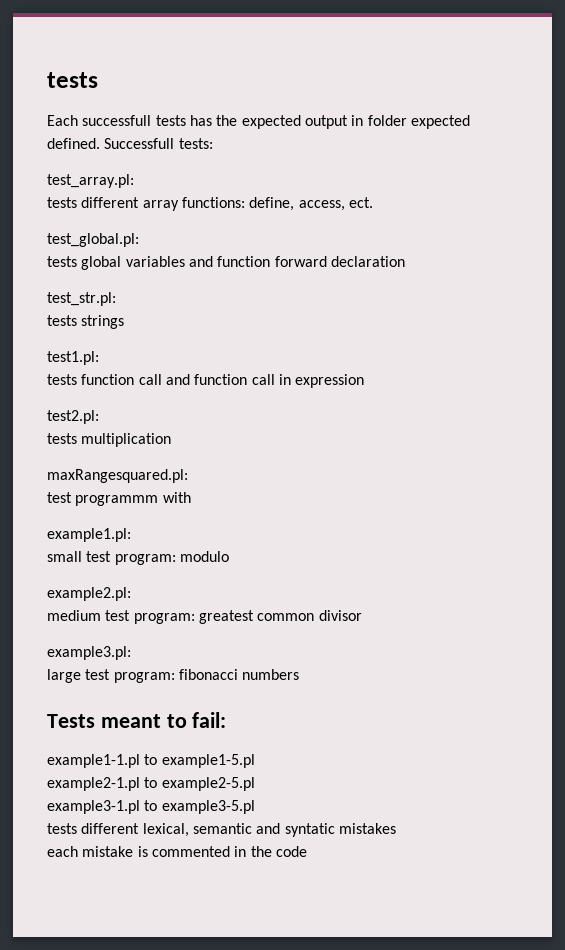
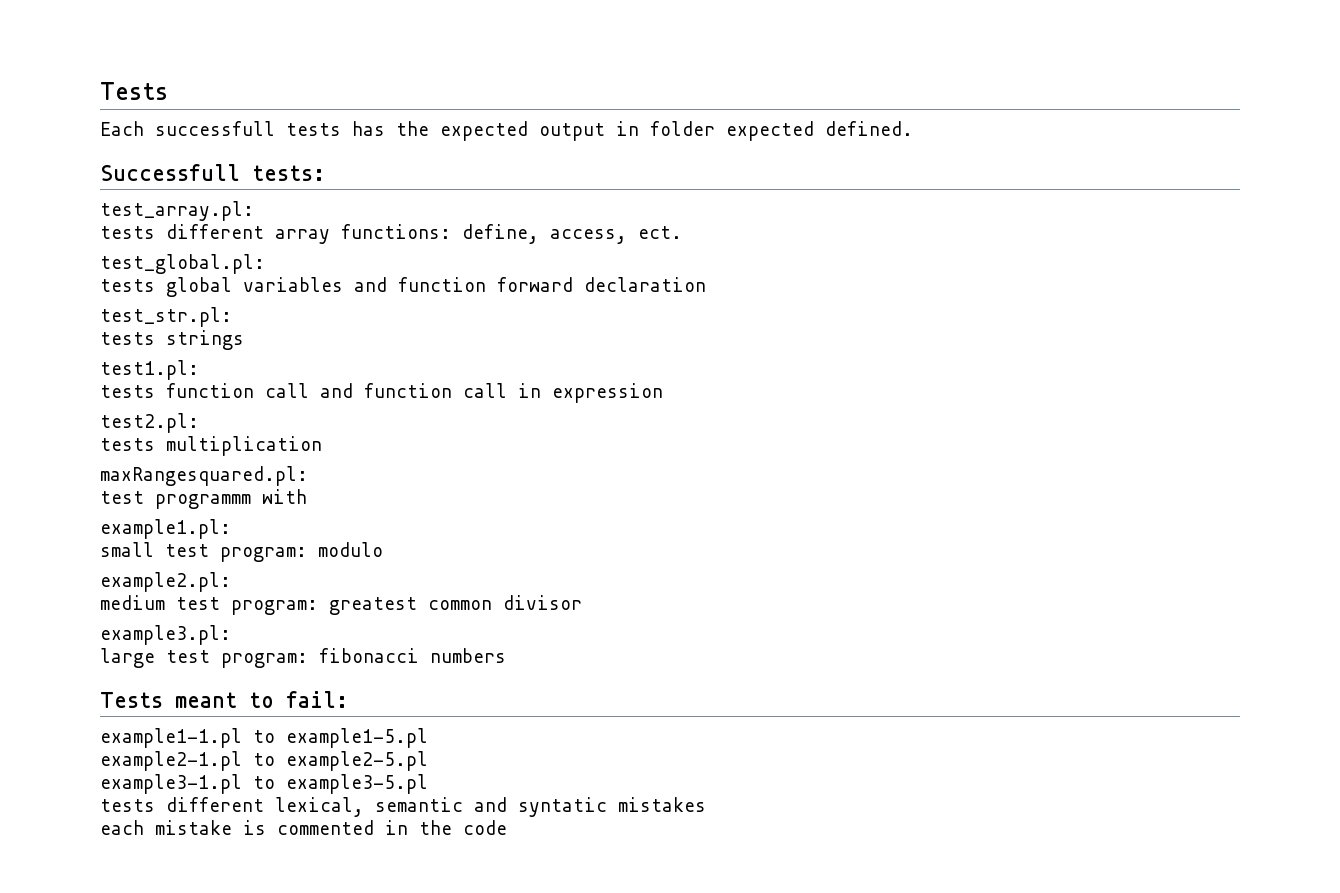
[47,72,98,88] tests -> [100,82,168,100] Tests
(100, 143) none -> (913, 128) //

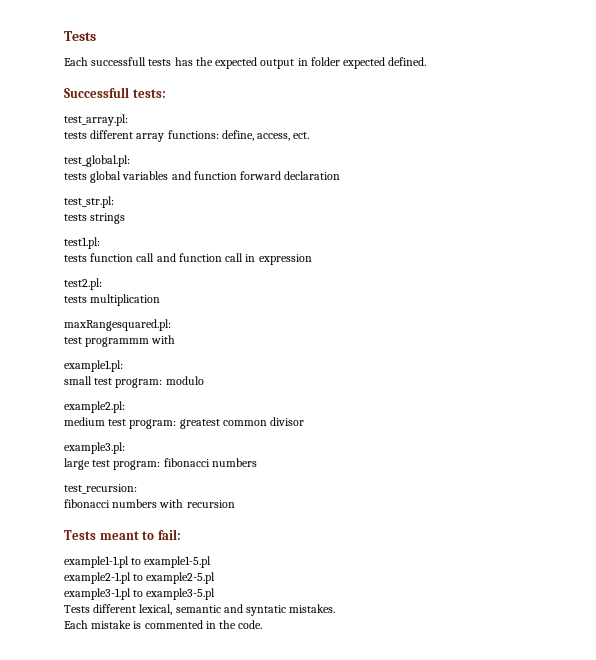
(506, 655) none -> [64,484,137,494] [64,499,235,508] // test_recursion: // fibonacci numbers with recursion
[100,799,155,812] tests -> [64,605,90,613] Tests
[618,797,706,812] [100,820,144,835] mistakes // each -> [289,604,336,613] [64,620,88,629] mistakes. // Each
[463,820,507,835] code -> [238,620,263,629] code.

